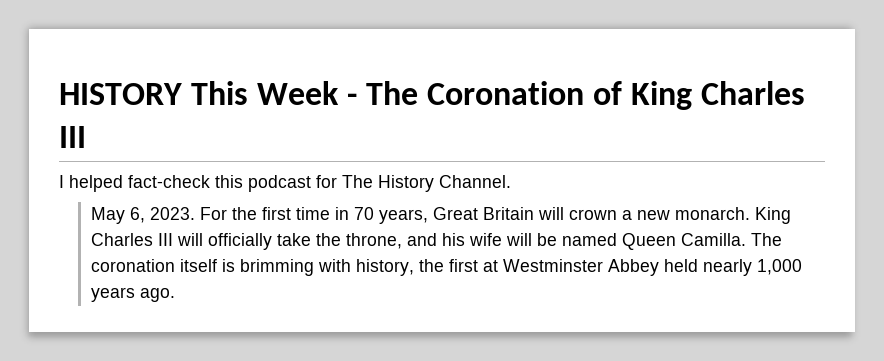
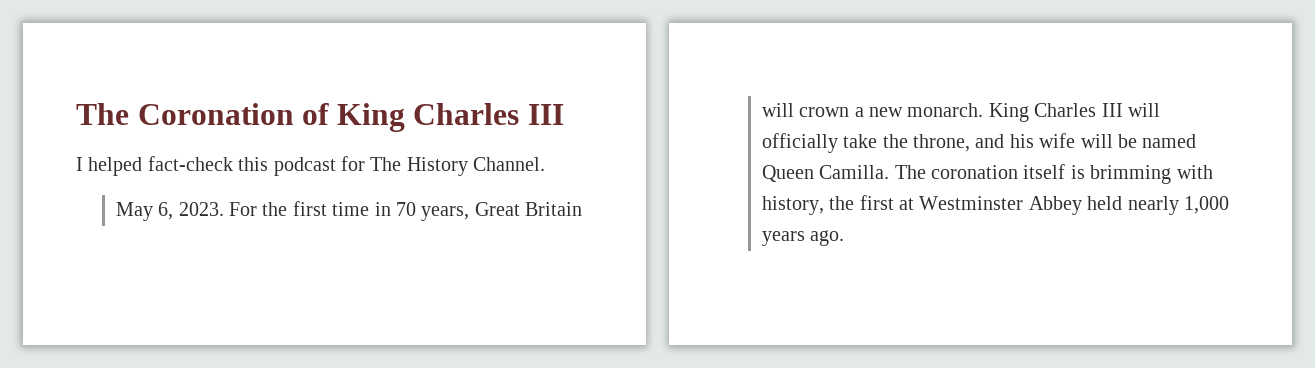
[59,81,358,105] HISTORY This Week - -> (76, 114) none

